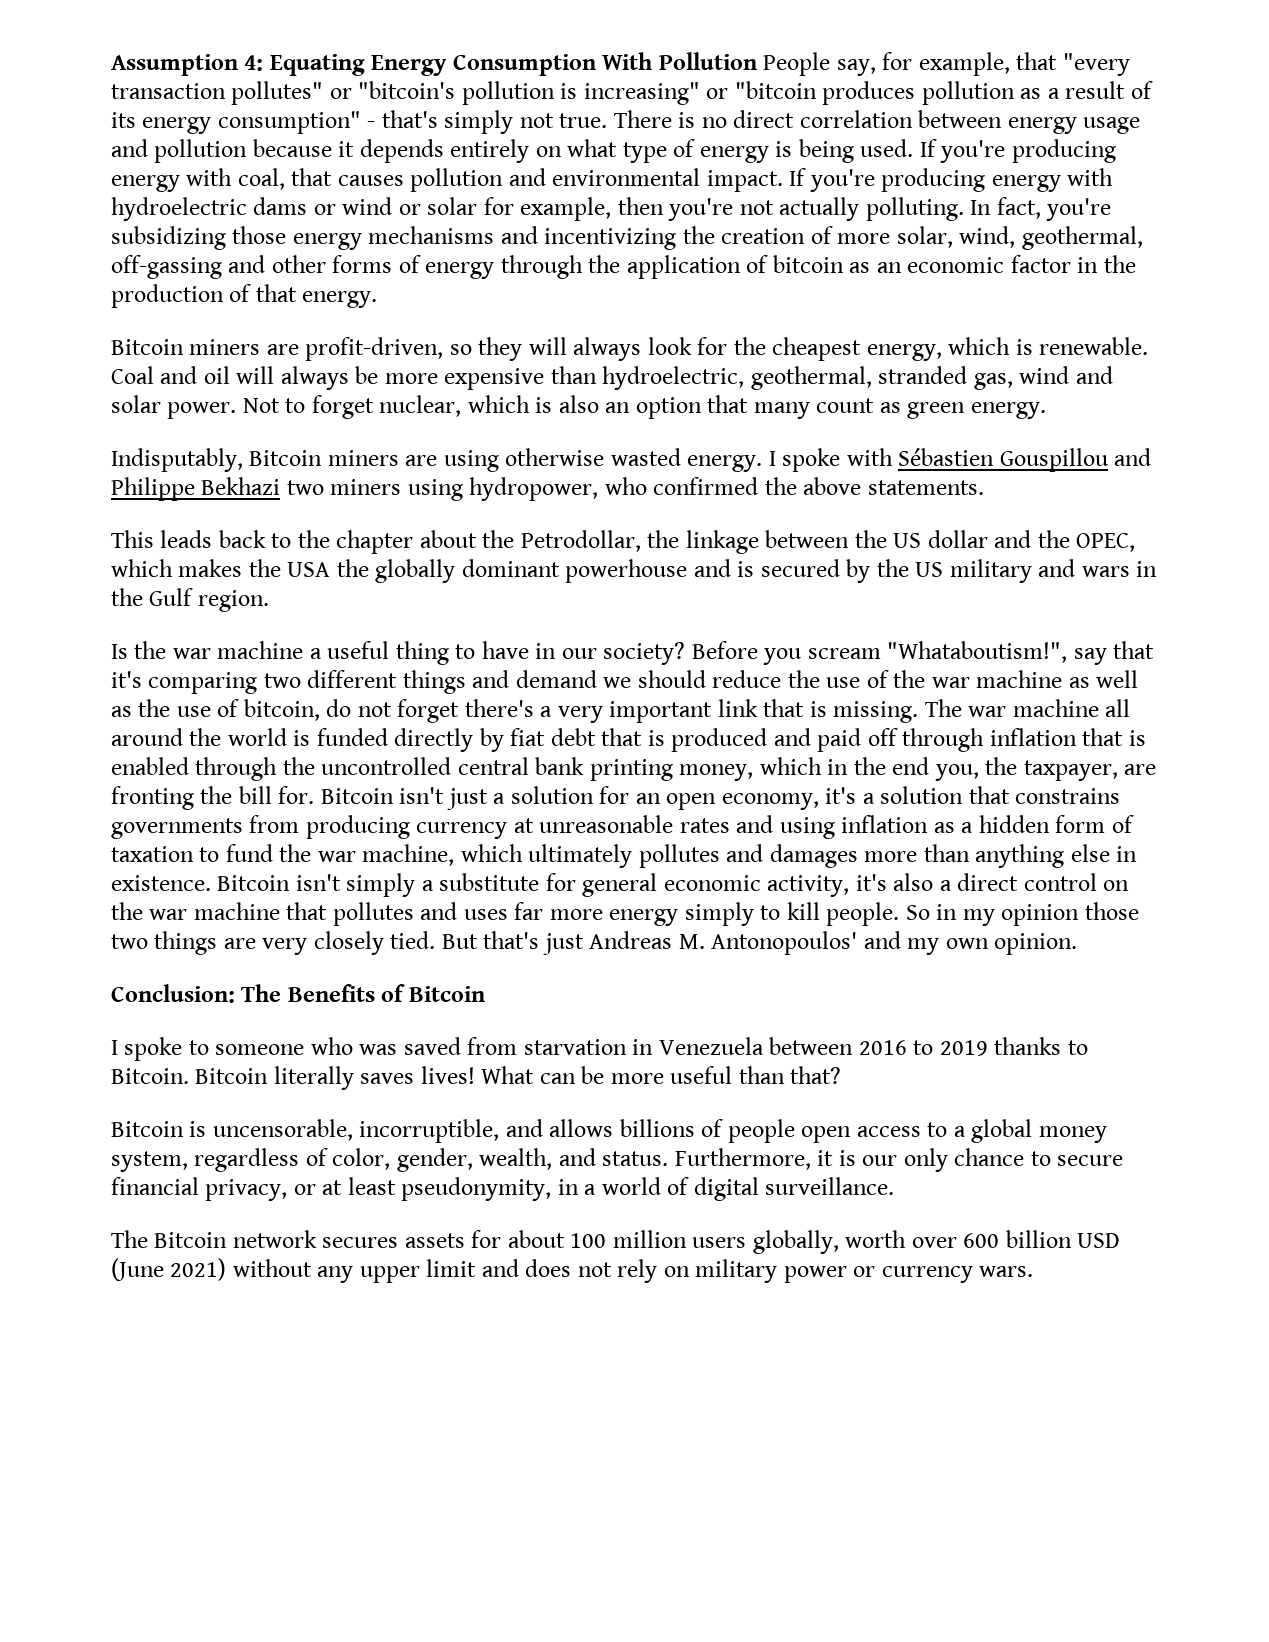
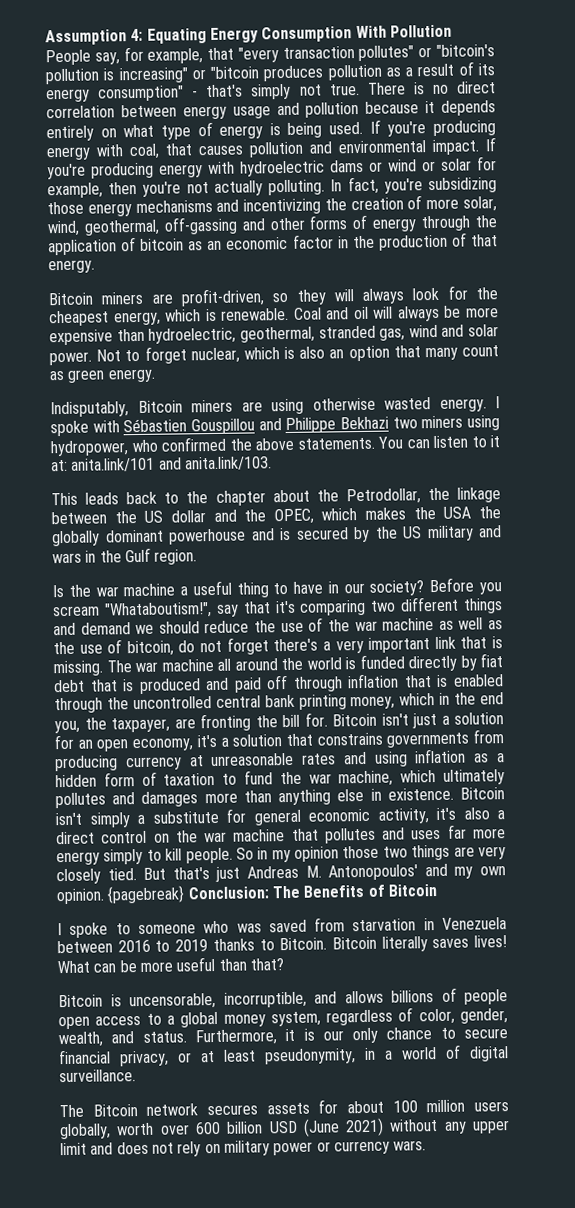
(984, 487) none -> [378,435,500,449] [51,456,272,472] You can listen to it at: anita.link/101 and anita.link/103.
(1078, 944) // -> [107,885,186,904] {pagebreak}

